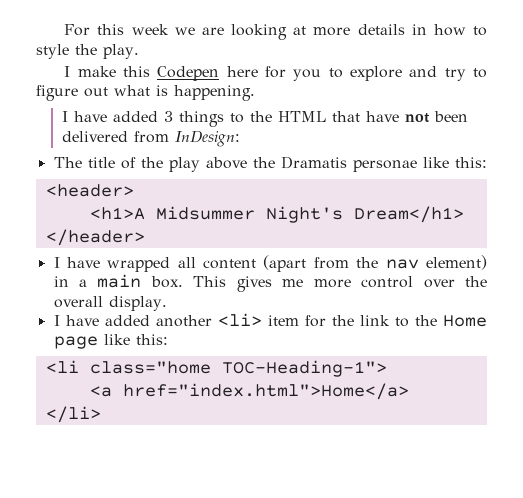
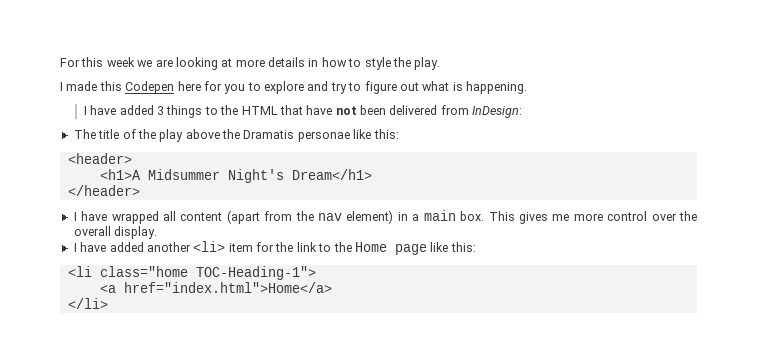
[77,66,116,77] make -> [66,81,98,91] made

